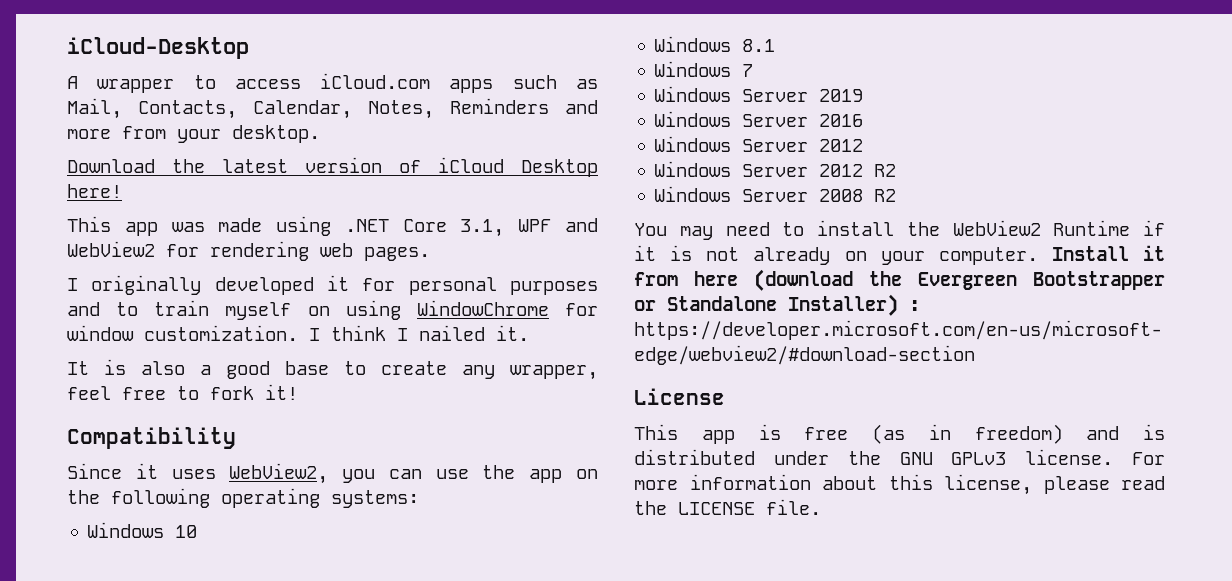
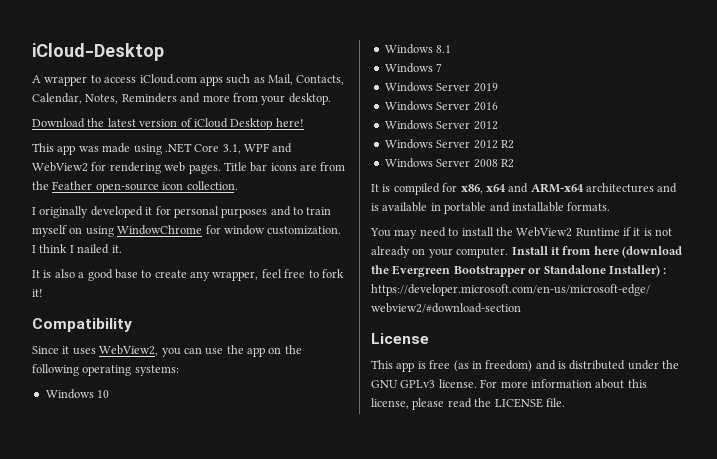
(430, 254) none -> [223,162,346,172] [32,181,238,193] Title bar icons are from the Feather open-source icon collection.
(897, 195) none -> [371,183,678,195] [371,202,611,214] // It is compiled for x86, x64 and ARM-x64 architectures and is available in portable and installable formats.

